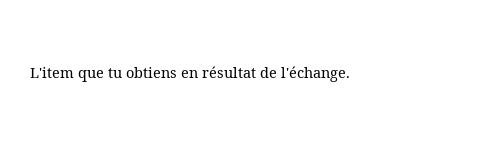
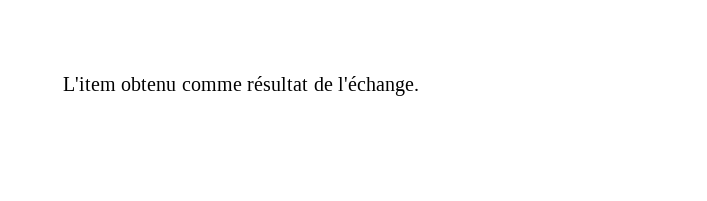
[78,67,198,82] que tu obtiens en -> [121,77,242,91] obtenu comme

